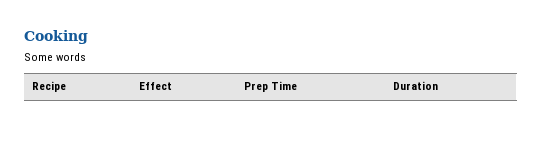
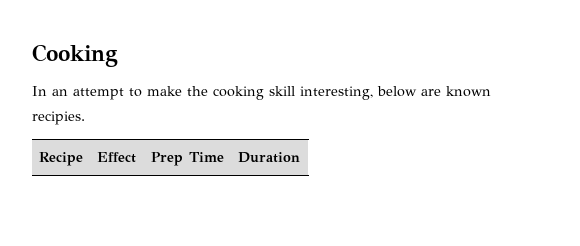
[24,53,87,61] Some words -> [32,86,491,100] [32,111,85,125] In an attempt to make the cooking skill interesting, below are known recipies.

